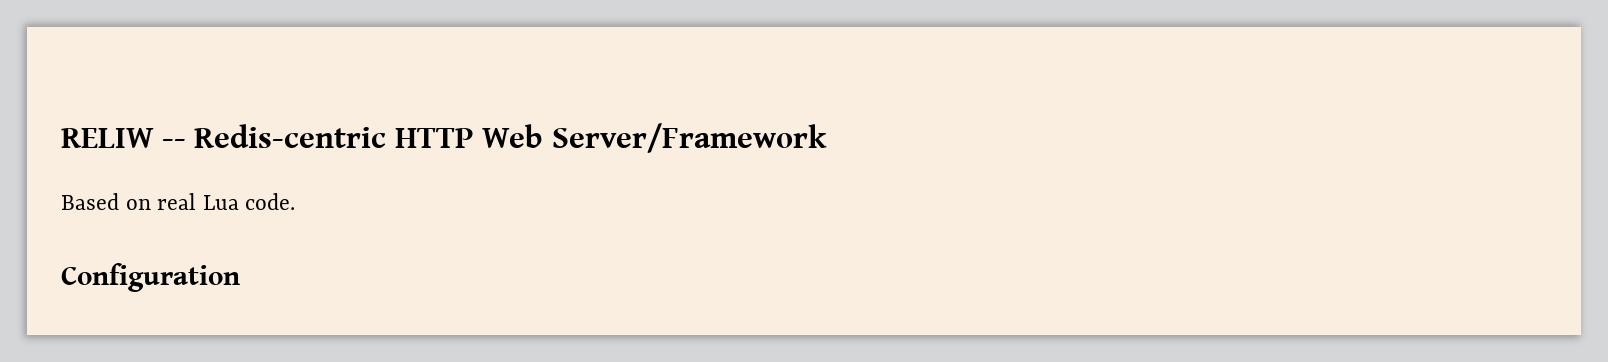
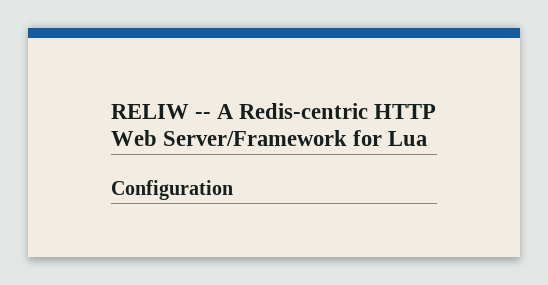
(186, 143) none -> [217,104,235,119] A
[61,193,197,210] // Based on real -> [353,130,383,146] for
[245,193,296,210] code. -> (428, 138) none

